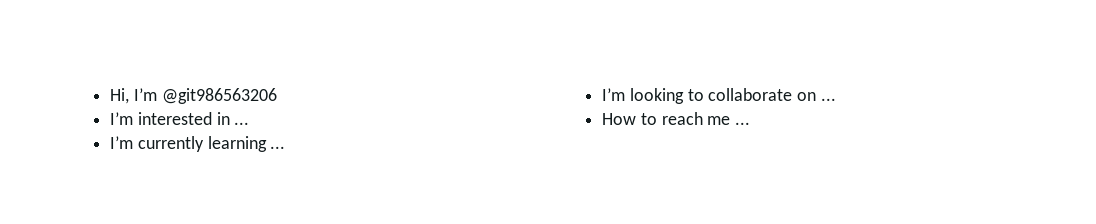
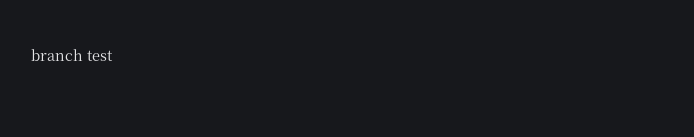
[110,88,277,104] [110,112,250,125] [110,136,286,152] [602,88,836,104] [602,112,751,125] Hi, I’m @git986563206 // I’m interested in ... // I’m currently learning ... // I’m looking to collaborate on ... // How to reach me ... -> [31,49,113,61] branch test

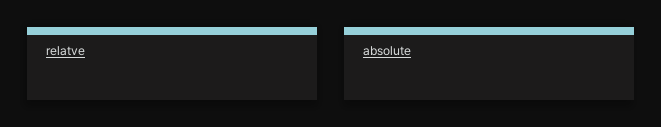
[31,49,113,61] branch test -> [46,46,85,56] [363,46,411,56] relatve // absolute

